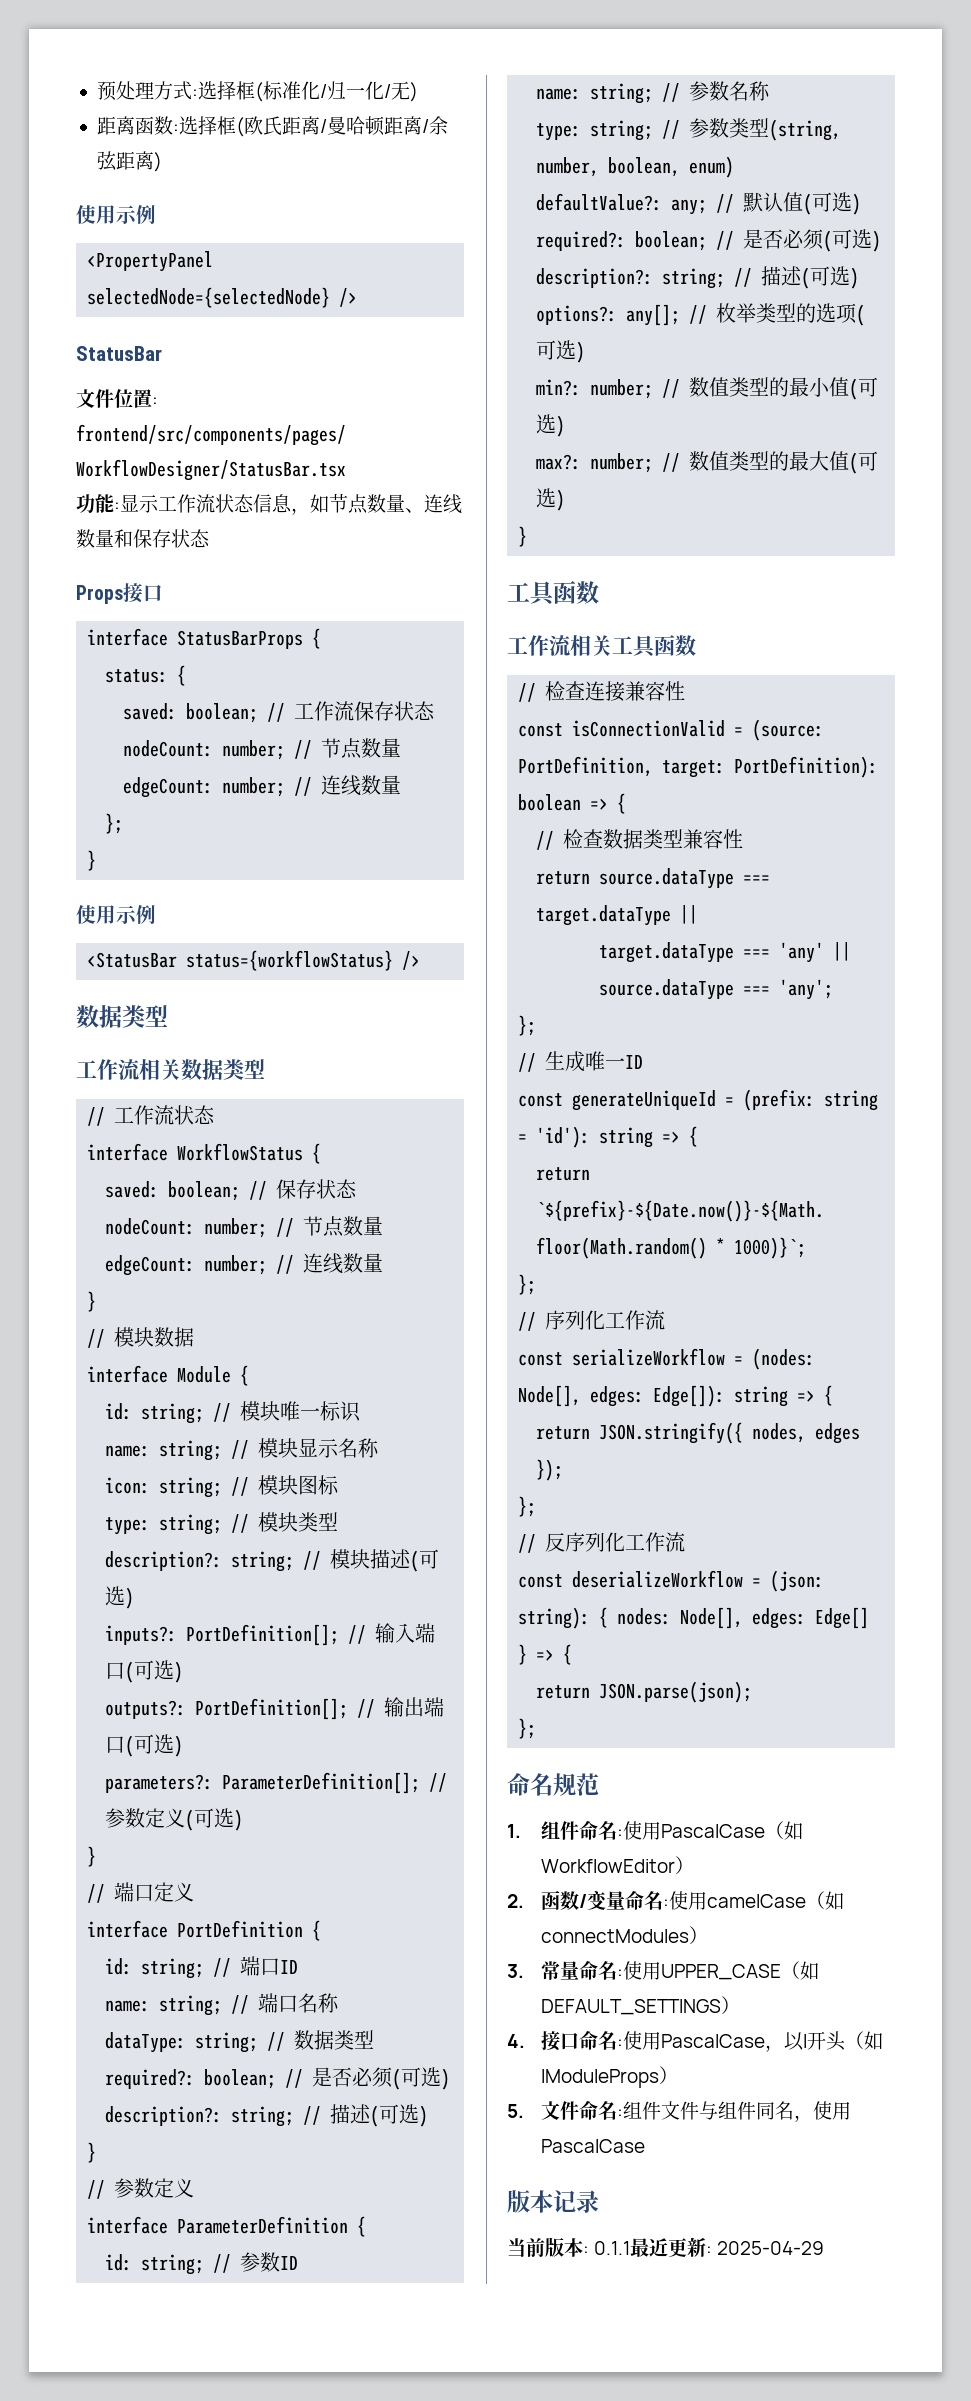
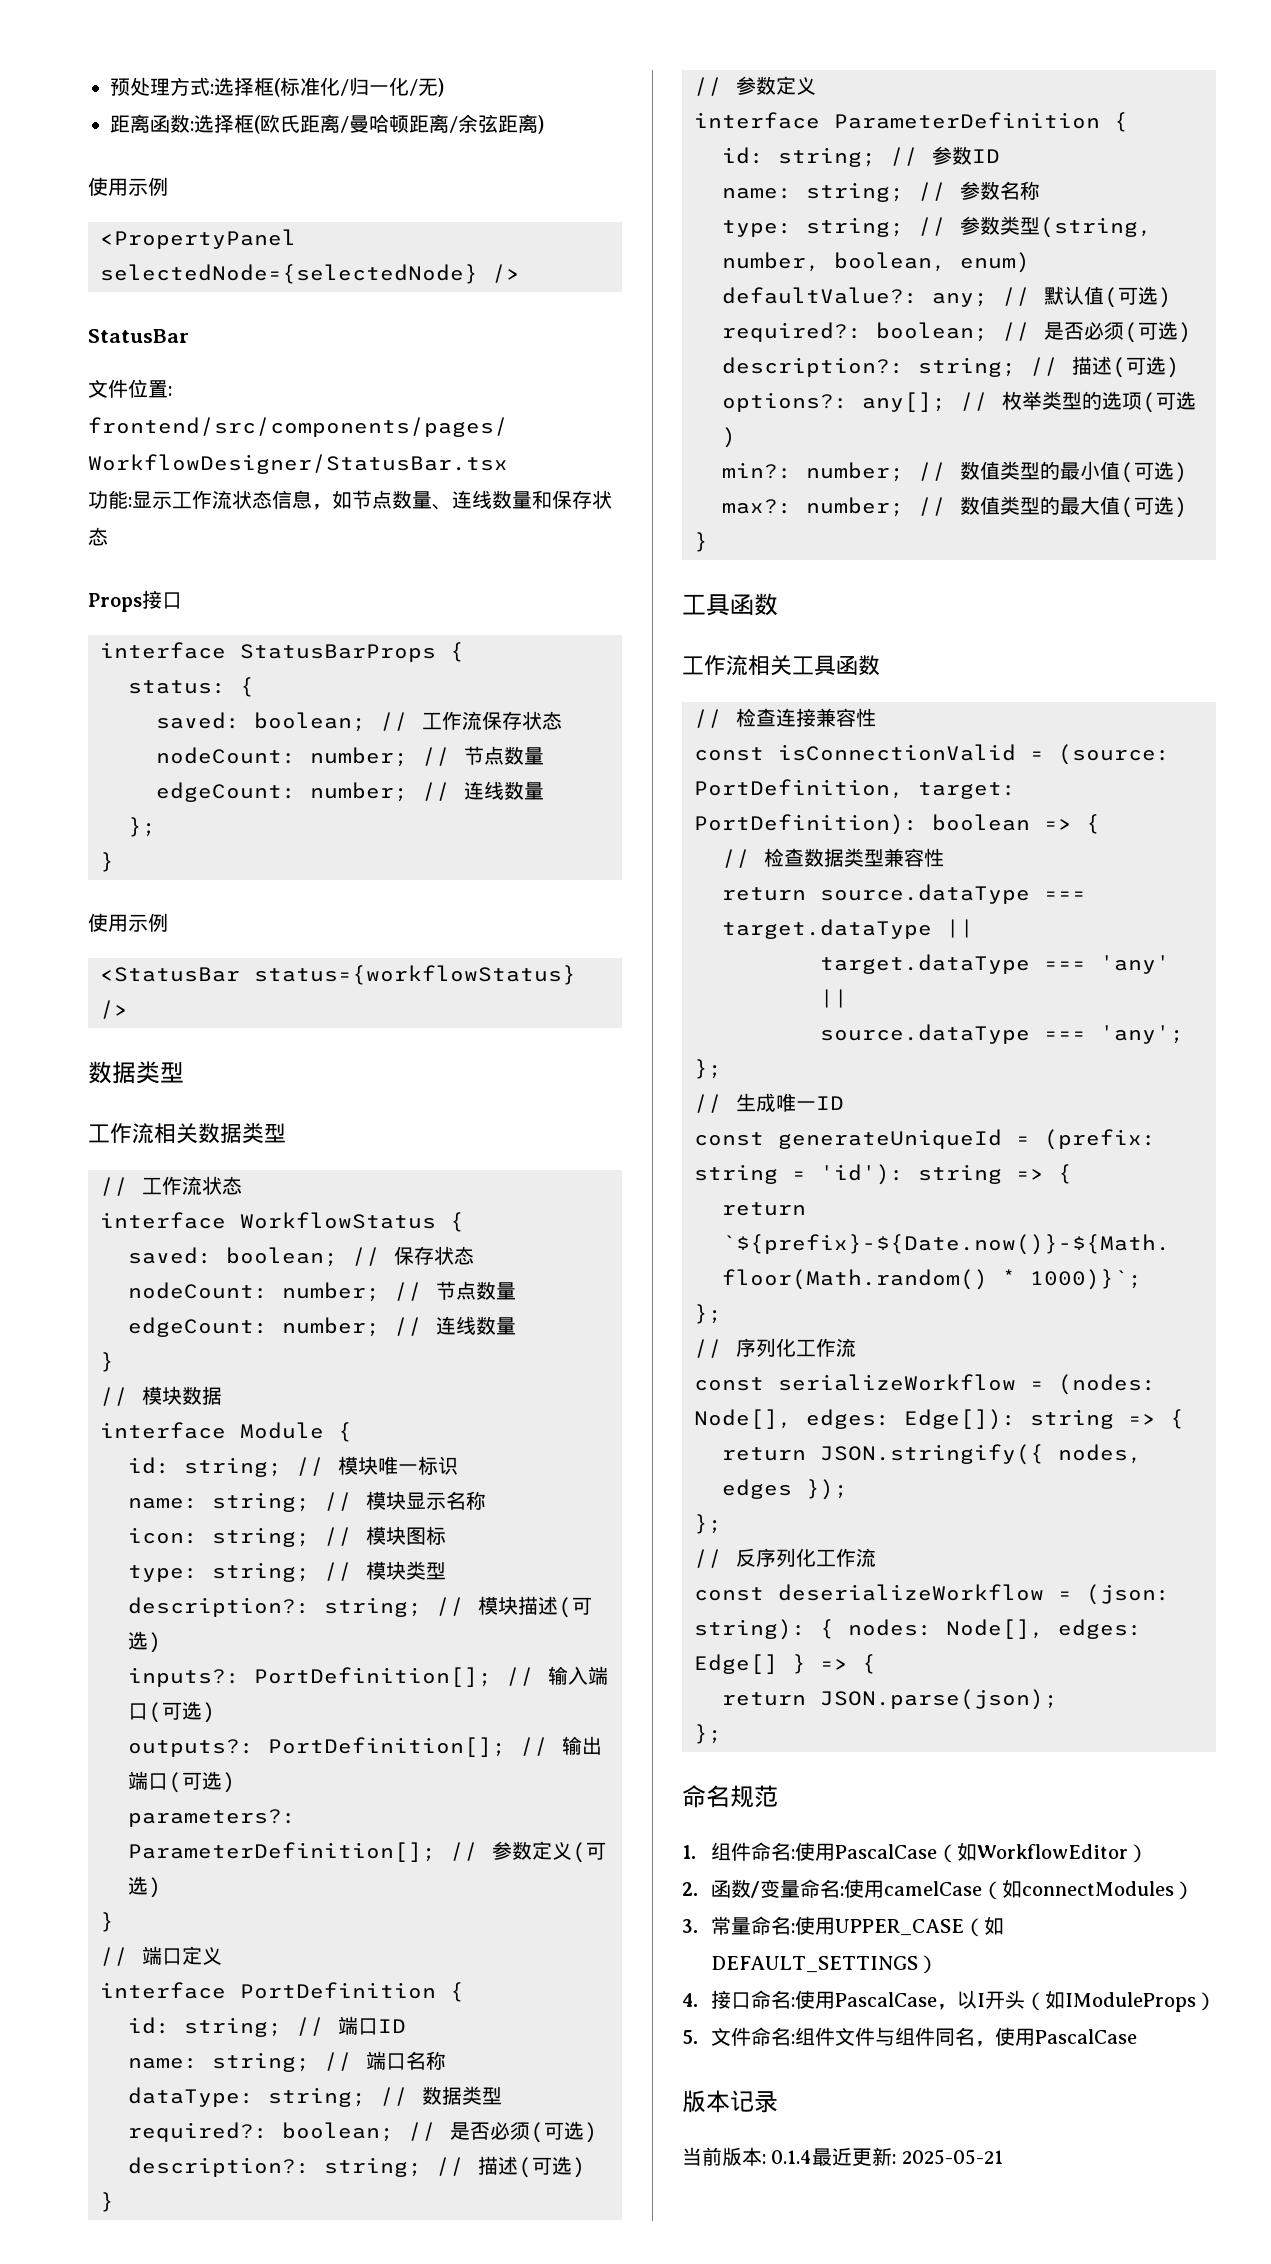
[594,2241,631,2255] 0.1.1 -> [771,2150,813,2164] 0.1.4
[717,2241,825,2255] 2025-04-29 -> [901,2149,1003,2165] 2025-05-21

